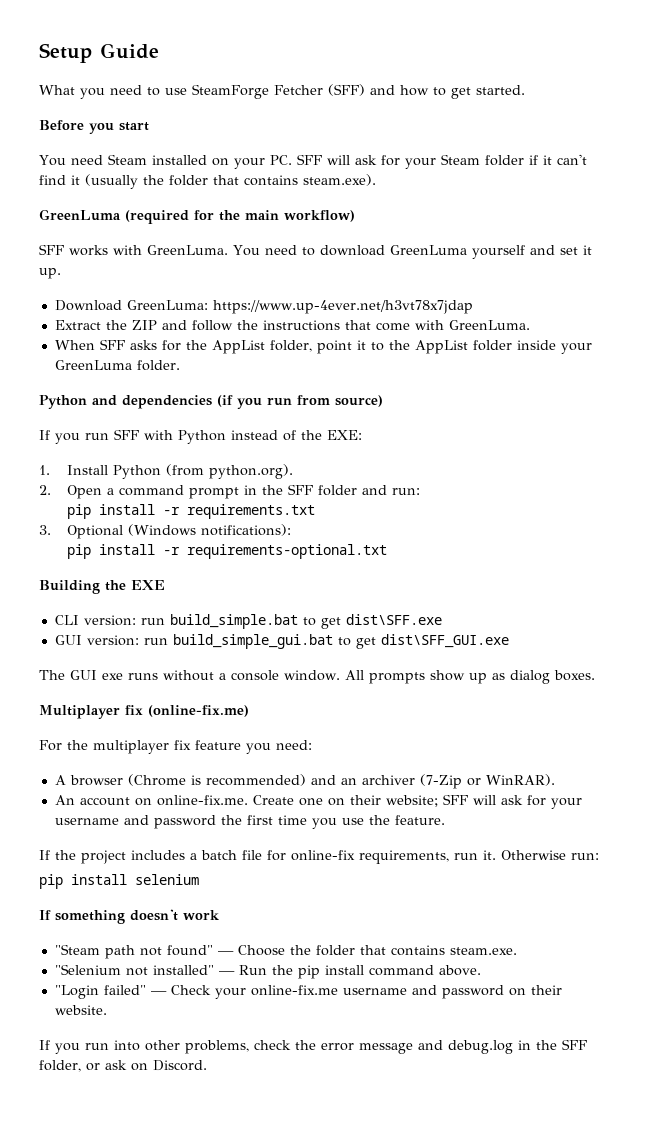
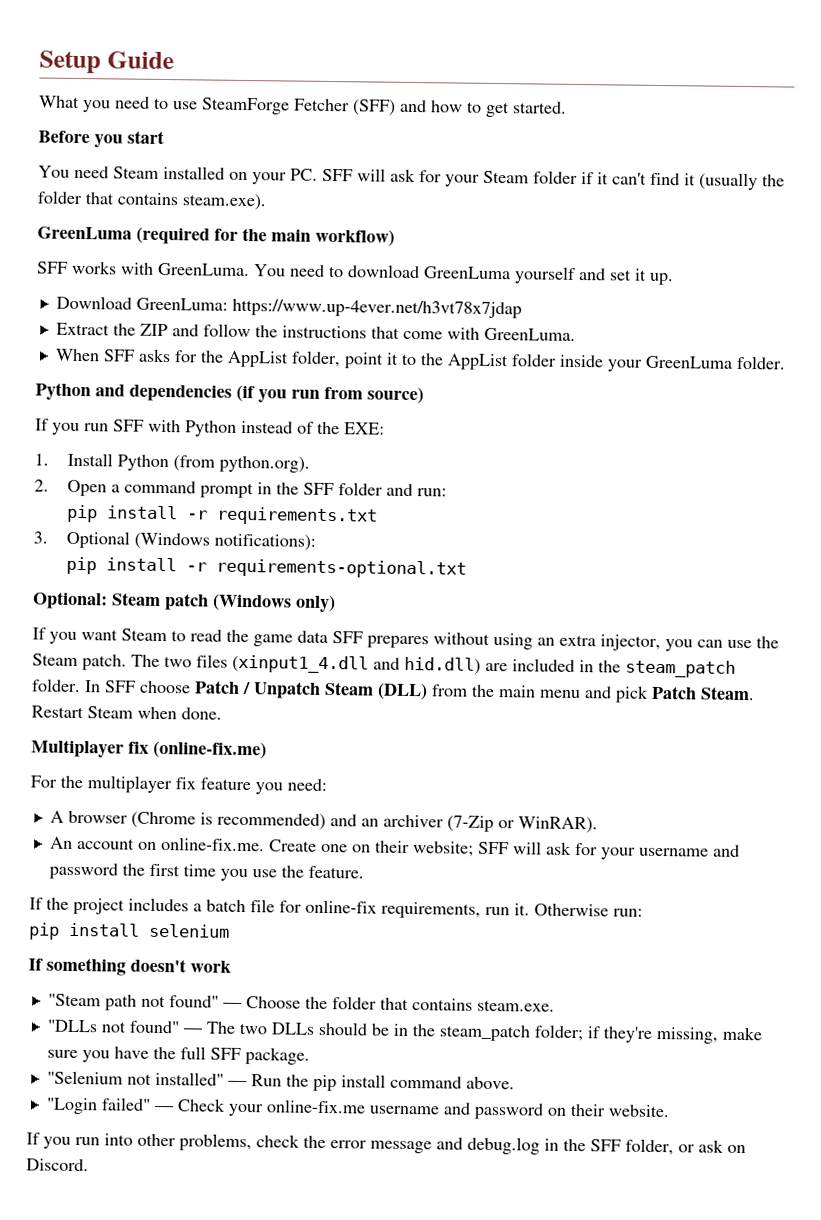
[39,580,165,594] [54,614,442,629] [54,634,509,649] [39,670,595,684] Building the EXE // CLI version: run build_simple.bat to get dist\SFF.exe // GUI version: run build_simple_gui.bat to get dist\SFF_GUI.exe // The GUI exe runs without a console window. All prompts show up as dialog boxes. -> [32,591,336,613] [32,627,779,652] [32,653,736,678] [31,678,755,703] [31,705,222,720] Optional: Steam patch (Windows only) // If you want Steam to read the game data SFF prepares without using an extra injector, you can use the Steam patch. The two files (xinput1_4.dll and hid.dll) are included in the steam_patch folder. In SFF choose Patch / Unpatch Steam (DLL) from the main menu and pick Patch Steam. Restart Steam when done.
(517, 951) none -> [46,1019,763,1044] [46,1046,310,1065] // "DLLs not found" — The two DLLs should be in the steam_patch folder; if they're missing, make sure you have the full SFF package.

